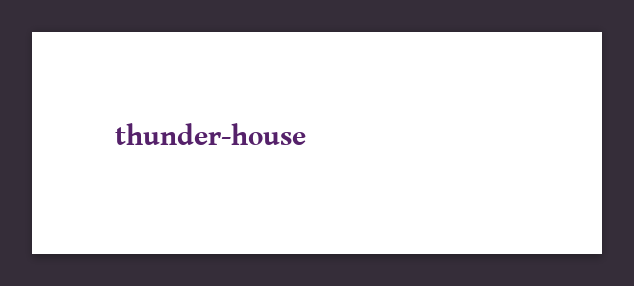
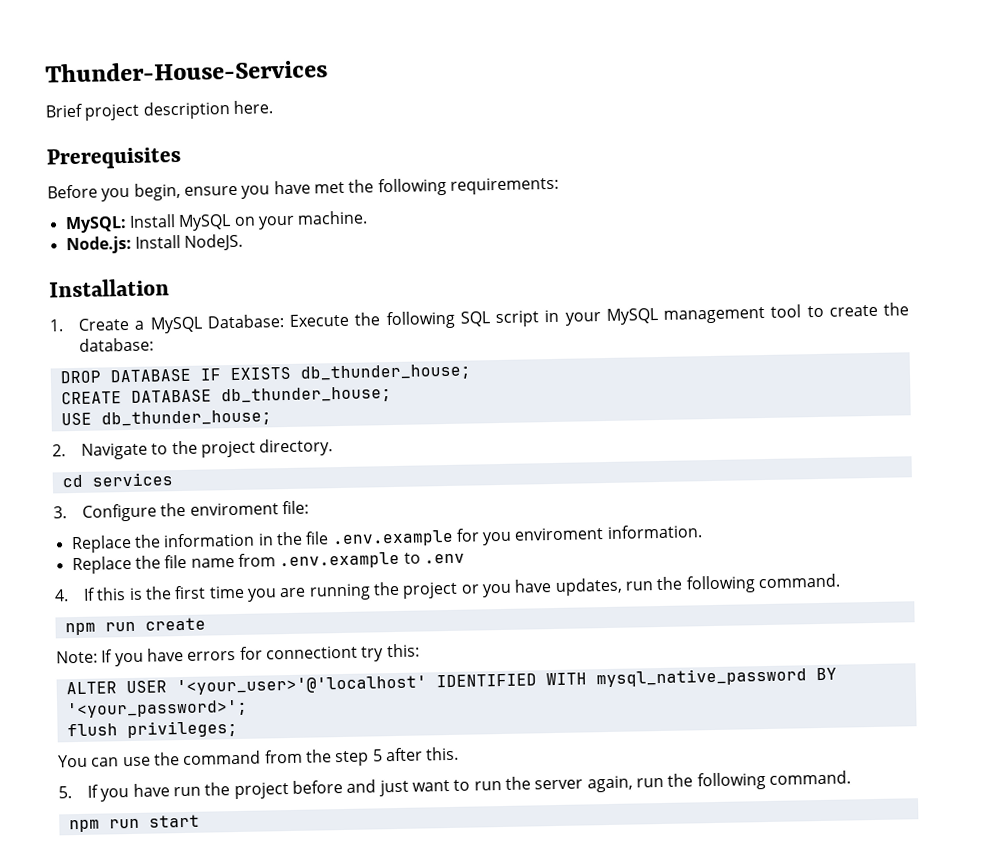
[115,123,306,145] thunder-house -> [44,59,328,83] [45,100,273,121] [46,146,181,170] [47,176,559,202] [64,210,369,234] [65,233,244,255] [49,278,170,298] [49,302,909,334] [79,337,155,352] [59,363,471,384] [60,386,392,405] [60,409,272,428] [52,438,334,460] [61,472,173,488] [53,500,310,522] [70,524,703,554] [71,551,465,575] [54,573,840,602] [64,617,206,636] [56,643,420,667] [65,667,837,696] [66,699,248,719] [66,719,238,739] [58,746,460,768] [58,770,851,802] [68,814,200,833] Thunder-House-Services // Brief project description here. // Prerequisites // Before you begin, ensure you have met the following requirements: // MySQL: Install MySQL on your machine. // Node.js: Install NodeJS. // Installation // 1. Create a MySQL Database: Execute the following SQL script in your MySQL management tool to create the database: // DROP DATABASE IF EXISTS db_thunder_house; // CREATE DATABASE db_thunder_house; // USE db_thunder_house; // 2. Navigate to the project directory. // cd services // 3. Configure the enviroment file: // Replace the information in the file .env.example for you enviroment information. // Replace the file name from .env.example to .env // 4. If this is the first time you are running the project or you have updates, run the following command. // npm run create // Note: If you have errors for connectiont try this: // ALTER USER '<your_user>'@'localhost' IDENTIFIED WITH mysql_native_password BY '<your_password>'; // flush privileges; // You can use the command from the step 5 after this. // 5. If you have run the project before and just want to run the server again, run the following command. // npm run start

